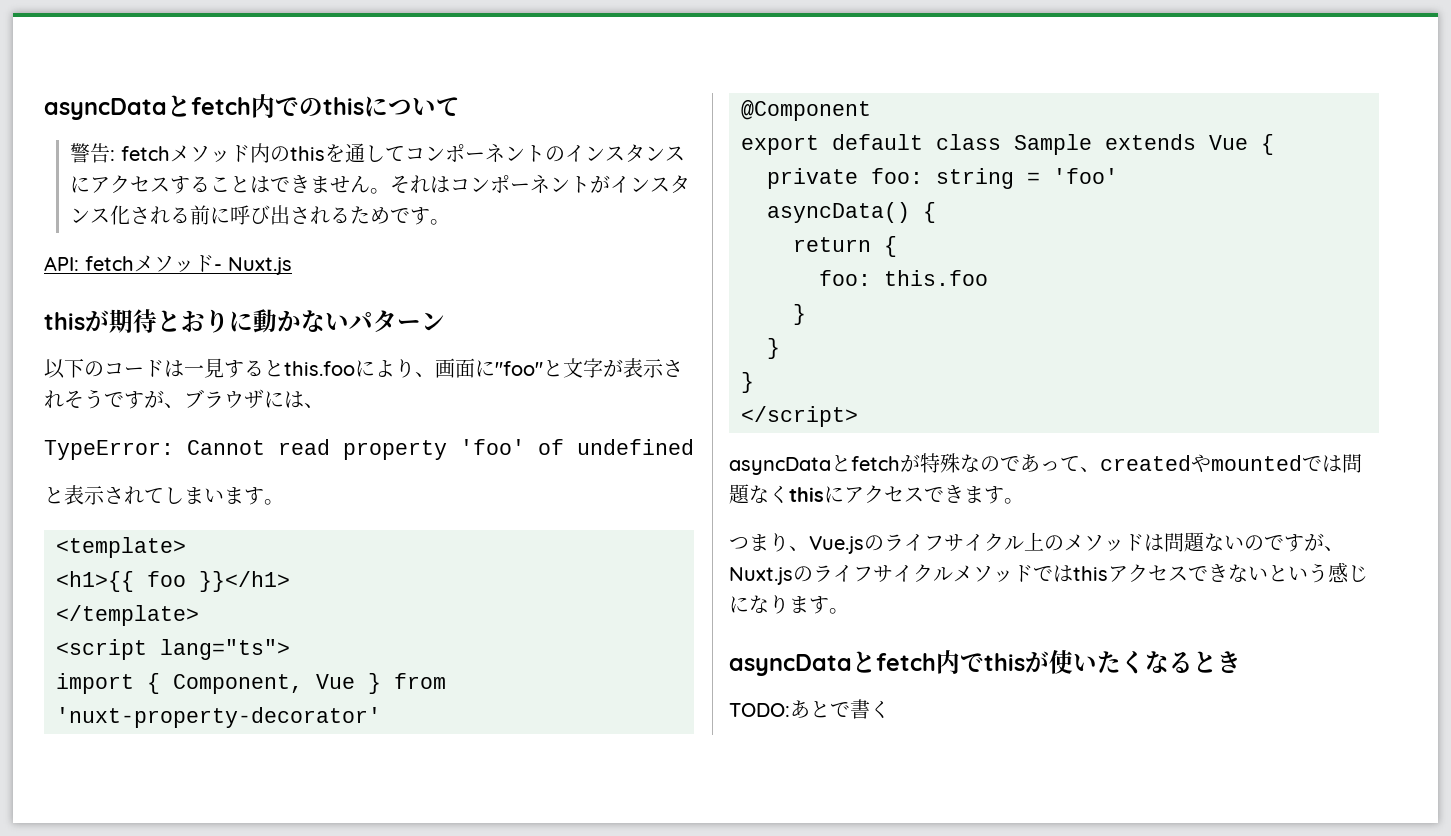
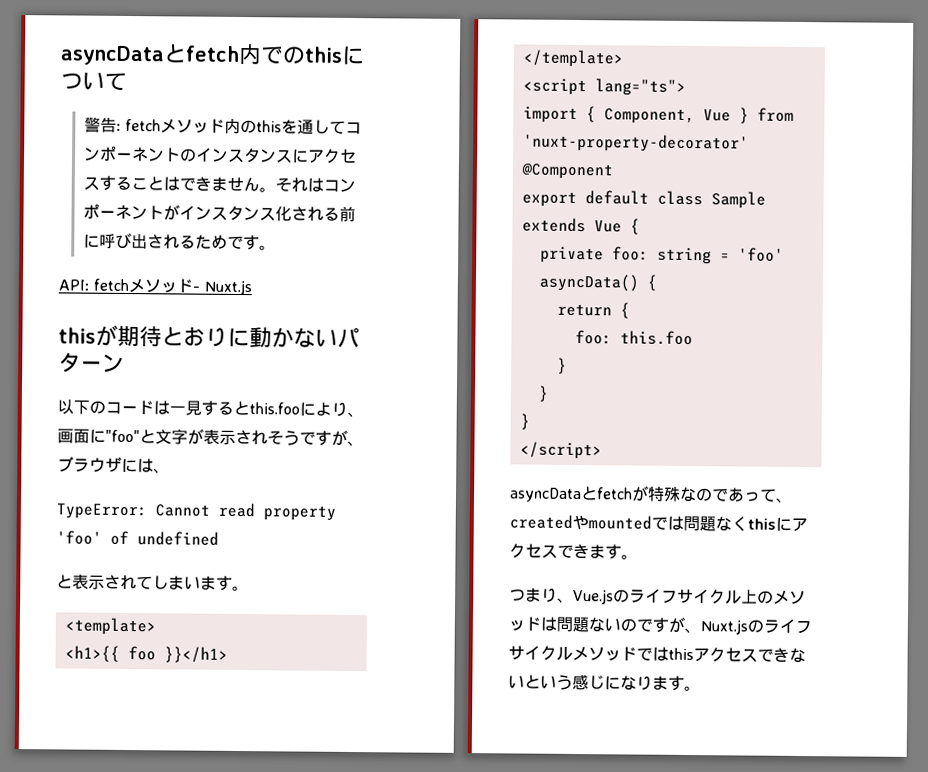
[729,650,1241,676] [729,699,890,719] // asyncDataとfetch内でthisが使いたくなるとき // TODO:あとで書く -> (701, 688) none

